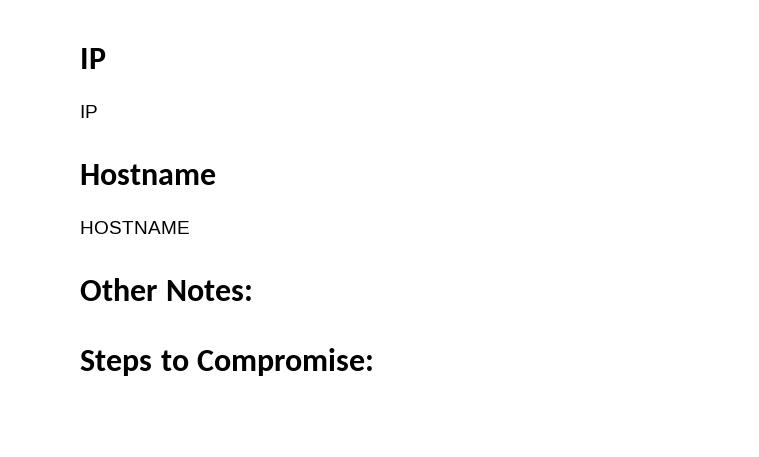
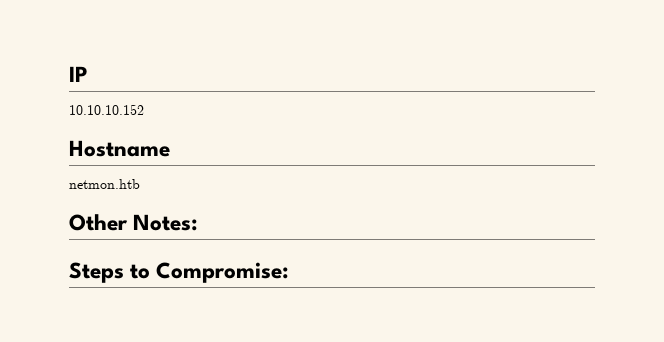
[80,48,106,69] [80,105,98,118] IP // IP -> [69,66,88,82] [69,104,144,115] IP // 10.10.10.152
[80,221,190,234] HOSTNAME -> [69,179,140,189] netmon.htb

